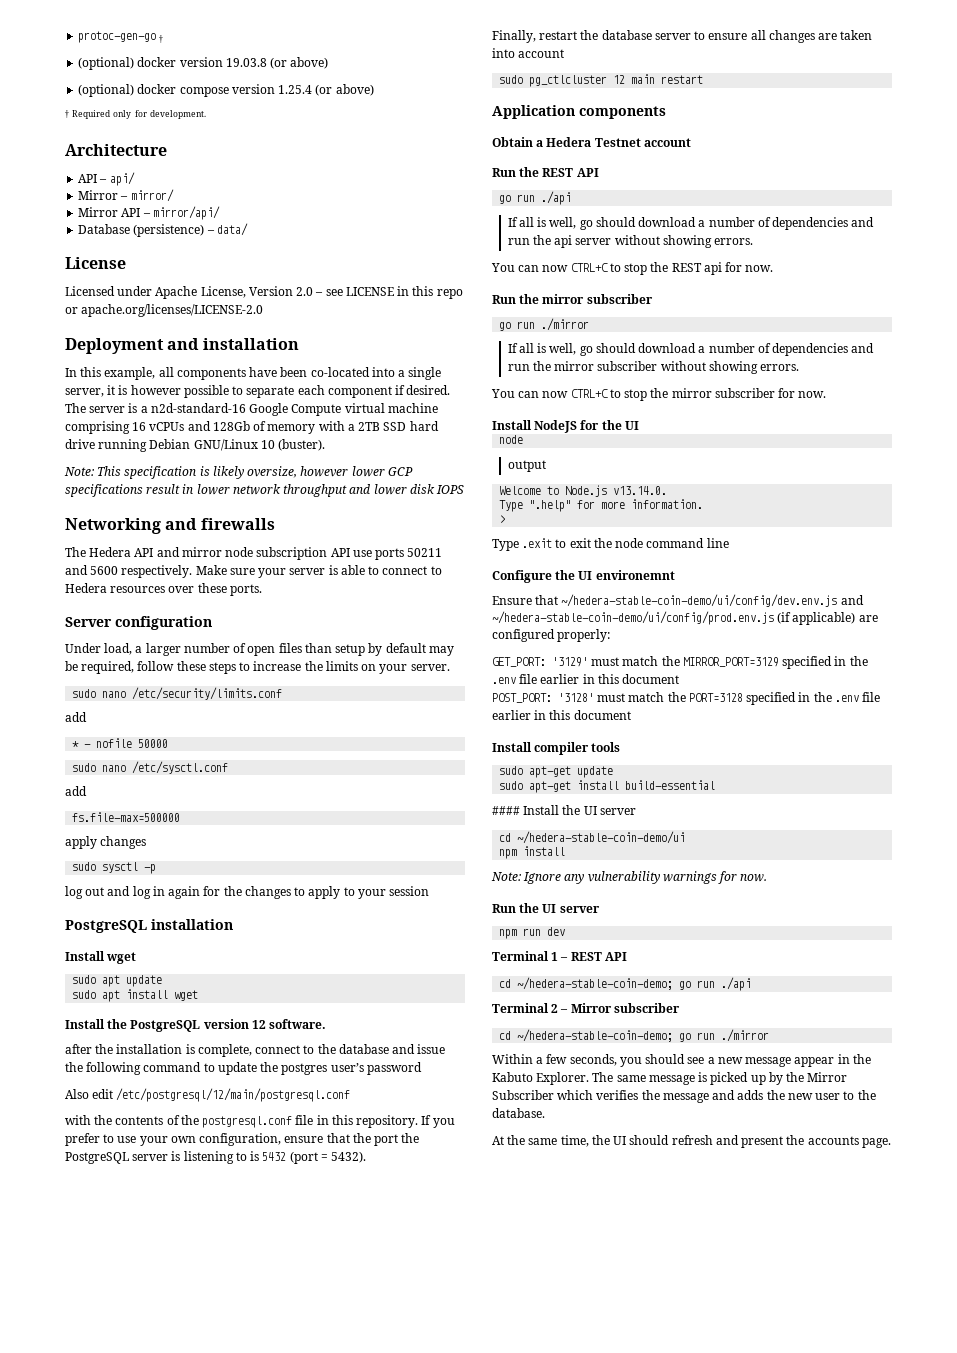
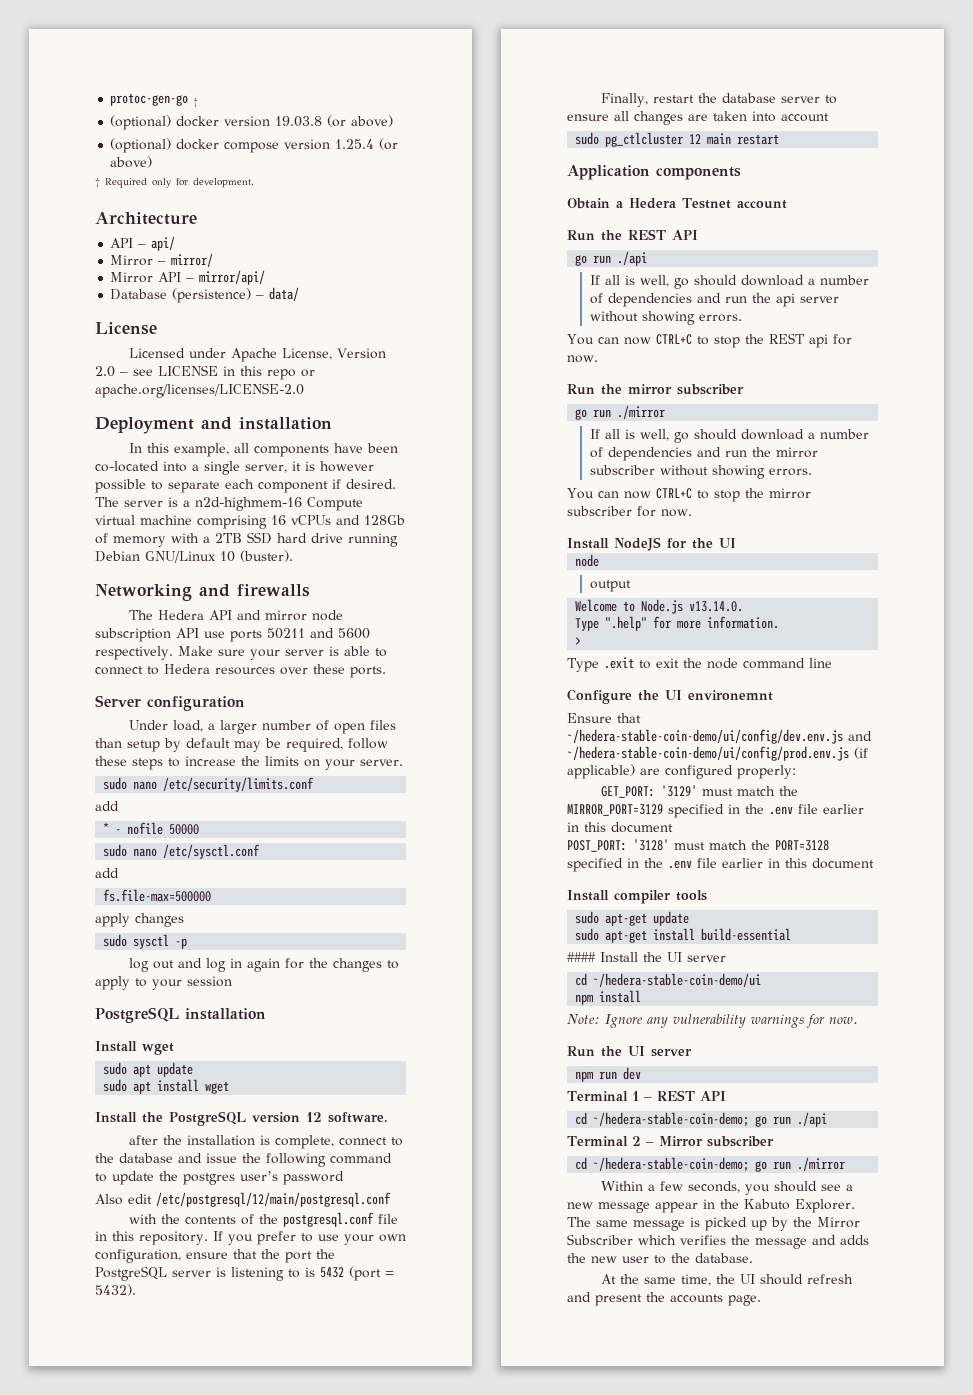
[150,403,289,416] n2d-standard-16 Google -> [195,497,302,511] n2d-highmem-16
[64,466,413,479] [65,484,465,497] // Note: This specification is likely oversize, however lower GCP specifications result in lower network throughput and lower disk IOPS -> (293, 556) none

